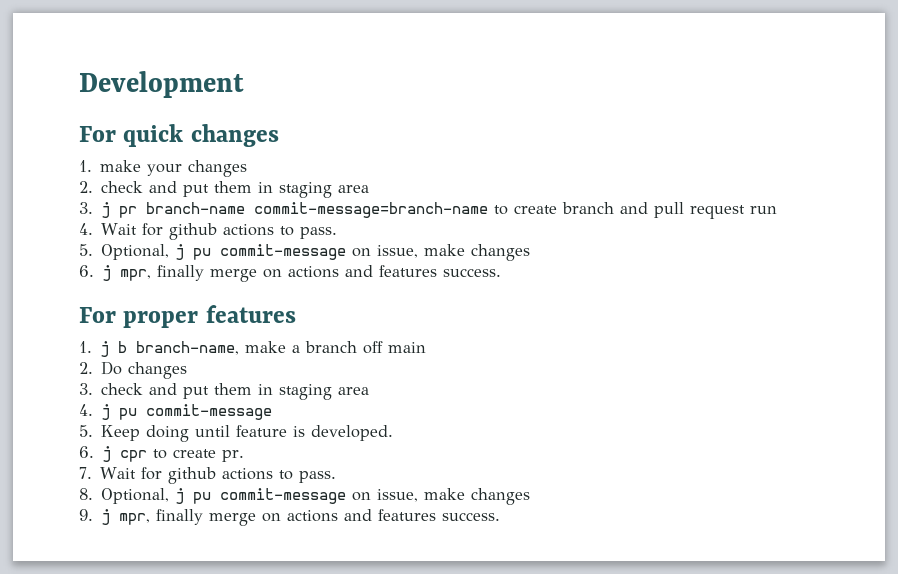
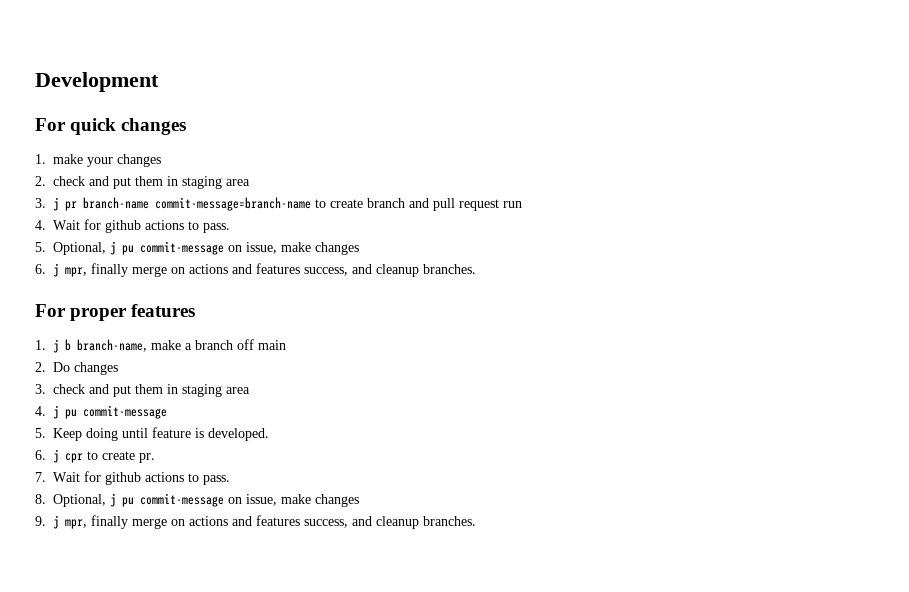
[443,268,502,277] success. -> [304,264,476,277] success, and cleanup branches.
[442,512,501,521] success. -> [304,516,476,529] success, and cleanup branches.

